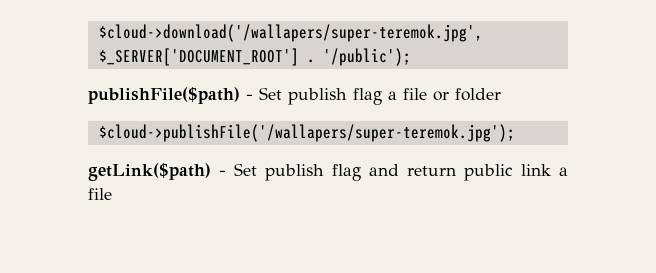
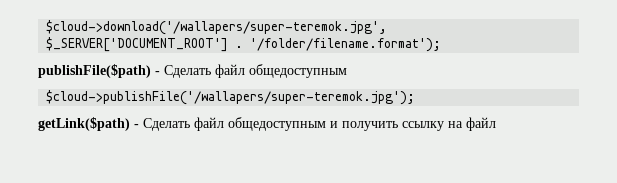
[322,48,411,66] '/public'); -> [250,38,442,52] '/folder/filename.format');
[259,87,501,105] [98,124,515,142] [88,163,568,181] [88,188,112,200] Set publish flag a file or folder // $cloud->publishFile('/wallapers/super-teremok.jpg'); // getLink($path) - Set publish flag and return public link a file -> [164,64,347,78] [46,90,416,105] [38,117,496,131] Сделать файл общедоступным // $cloud->publishFile('/wallapers/super-teremok.jpg'); // getLink($path) - Сделать файл общедоступным и получить ссылку на файл

